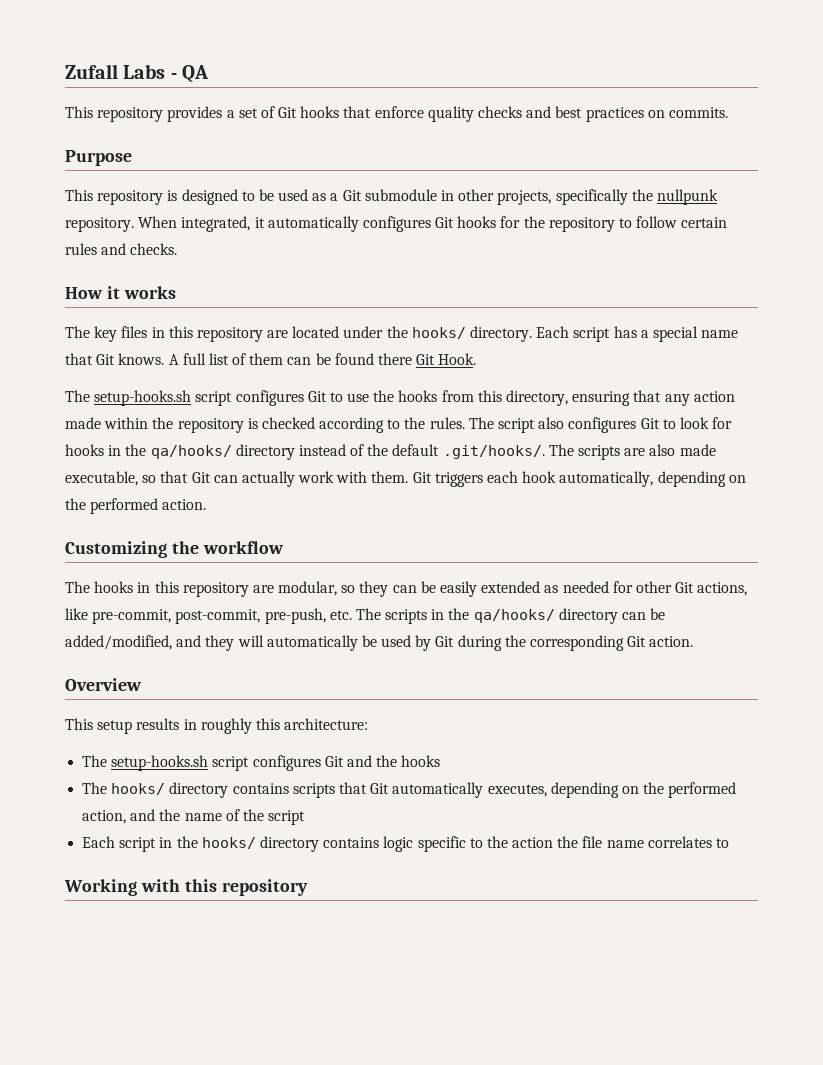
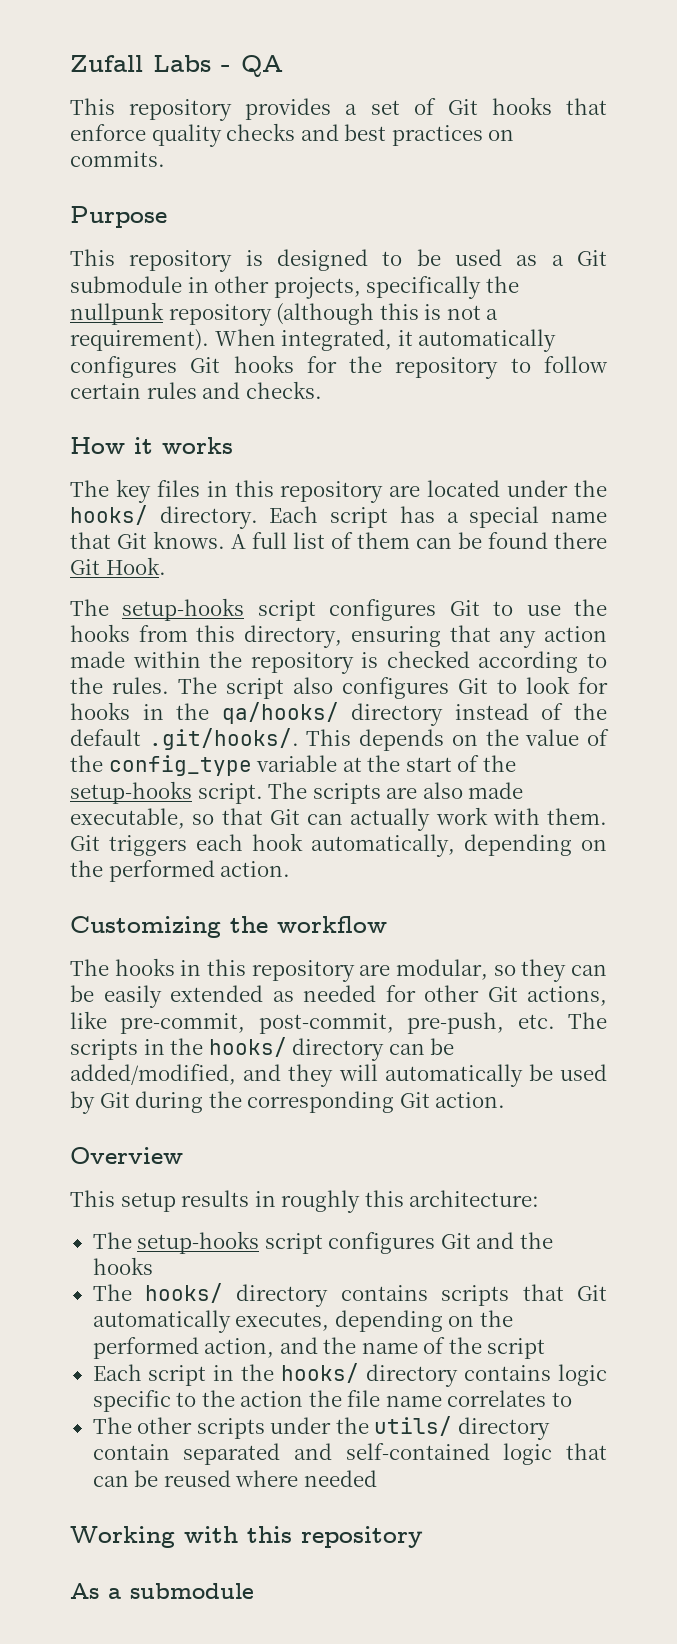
[65,217,134,232] repository. -> [168,303,499,326] [70,329,209,351] repository (although this is not a requirement).
[94,390,192,406] setup-hooks.sh -> [122,598,245,621] setup-hooks
(545, 452) none -> [306,729,609,751] [70,755,516,776] [70,781,263,804] This depends on the value of the config_type variable at the start of the setup-hooks script.
[473,609,555,623] qa/hooks/ -> [208,1037,287,1057] hooks/
[111,755,209,771] setup-hooks.sh -> [137,1231,260,1254] setup-hooks
(730, 843) none -> [92,1416,550,1440] [92,1443,607,1465] [92,1470,377,1487] // The other scripts under the utils/ directory contain separated and self-contained logic that can be reused where needed
(308, 887) none -> [70,1583,254,1599] // As a submodule

